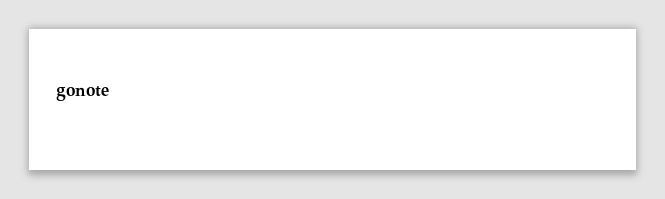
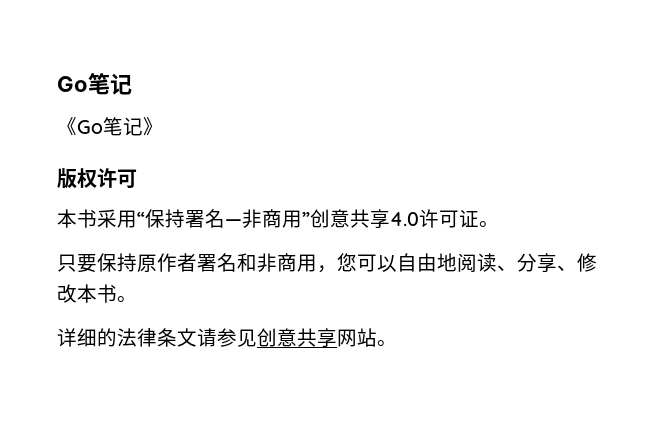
[56,86,109,101] gonote -> [57,73,132,95] [57,117,163,136] [57,168,137,189] [57,209,499,229] [57,253,597,273] [57,284,137,303] [57,328,397,348] Go笔记 // 《Go笔记》 // 版权许可 // 本书采用“保持署名—非商用”创意共享4.0许可证。 // 只要保持原作者署名和非商用，您可以自由地阅读、分享、修改本书。 // 详细的法律条文请参见创意共享网站。

